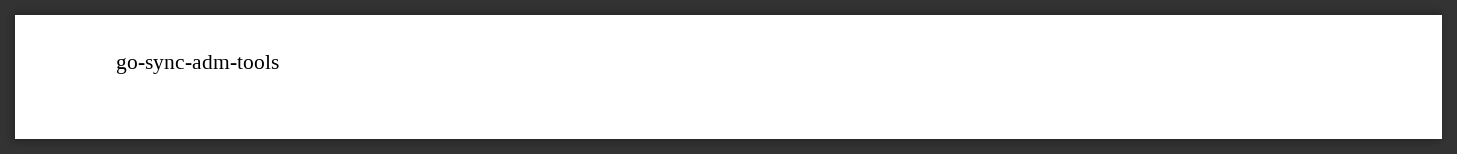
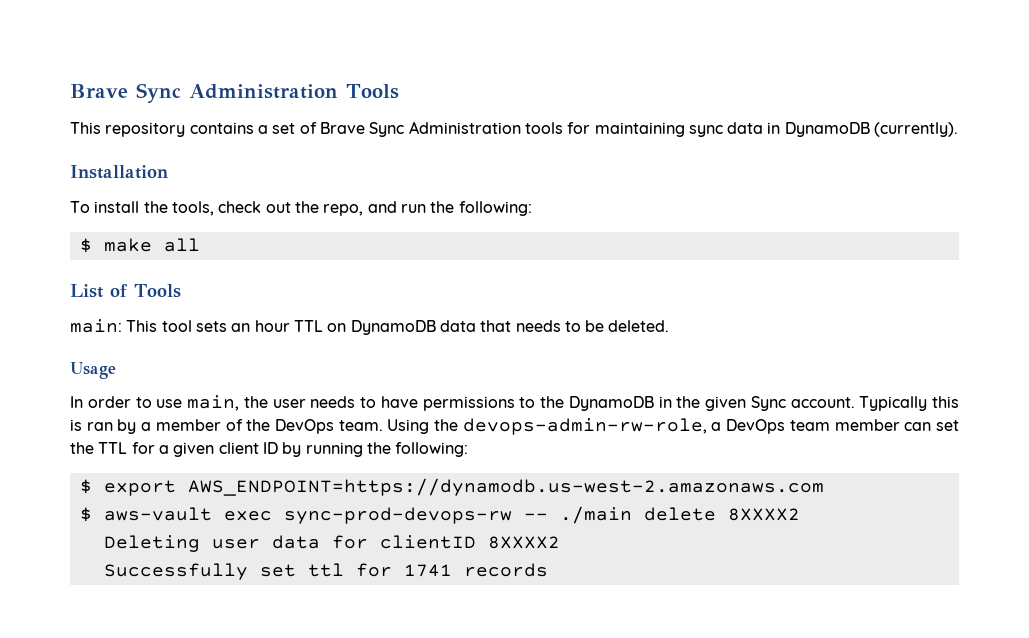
[116,55,279,74] go-sync-adm-tools -> [70,83,399,103] [70,121,959,137] [70,165,168,179] [70,201,532,216] [79,238,200,253] [70,284,181,298] [70,319,670,335] [70,362,116,379] [70,395,959,411] [70,418,960,435] [70,442,469,457] [79,478,824,496] [79,506,800,524] [103,535,560,552] [103,563,548,580] Brave Sync Administration Tools // This repository contains a set of Brave Sync Administration tools for maintaining sync data in DynamoDB (currently). // Installation // To install the tools, check out the repo, and run the following: // $ make all // List of Tools // main: This tool sets an hour TTL on DynamoDB data that needs to be deleted. // Usage // In order to use main, the user needs to have permissions to the DynamoDB in the given Sync account. Typically this is ran by a member of the DevOps team. Using the devops-admin-rw-role, a DevOps team member can set the TTL for a given client ID by running the following: // $ export AWS_ENDPOINT=https://dynamodb.us-west-2.amazonaws.com // $ aws-vault exec sync-prod-devops-rw -- ./main delete 8XXXX2 // Deleting user data for clientID 8XXXX2 // Successfully set ttl for 1741 records

